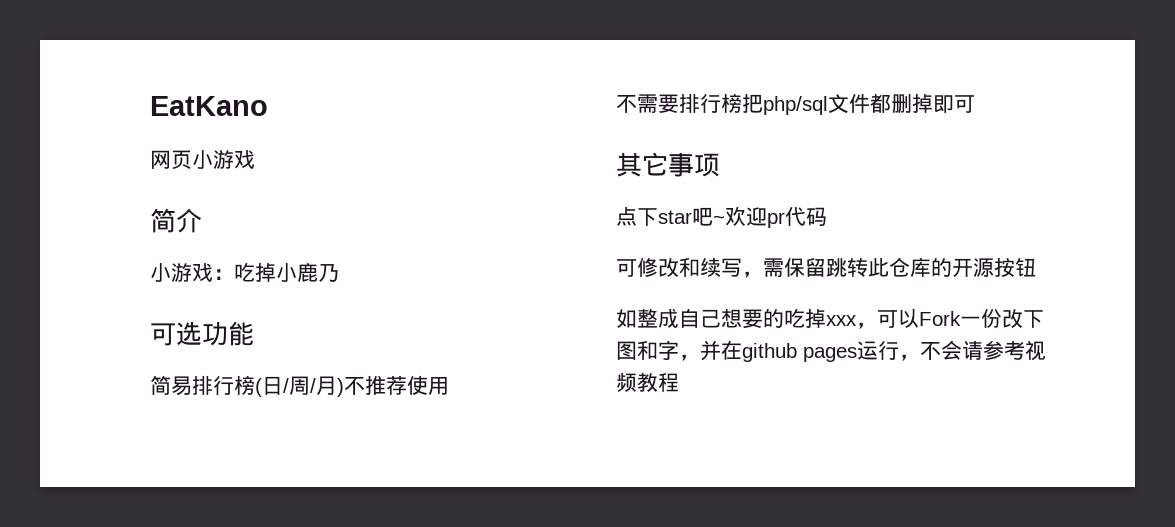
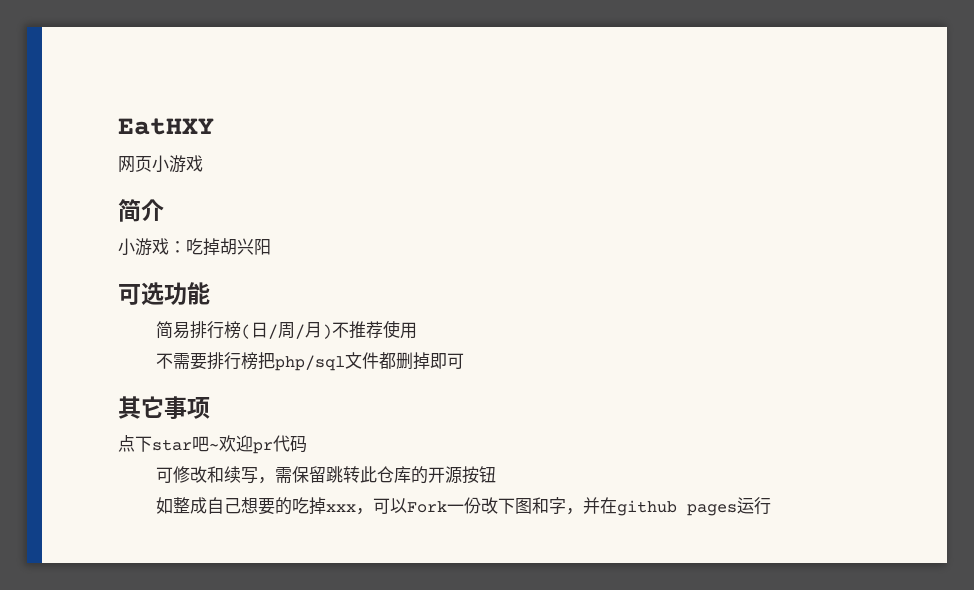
[150,96,268,116] EatKano -> [118,118,214,135] EatHXY
[276,262,339,282] 小鹿乃 -> [220,238,271,255] 胡兴阳
[899,340,1046,361] [616,372,679,392] ，不会请参考视频教程 -> (772, 506) none

